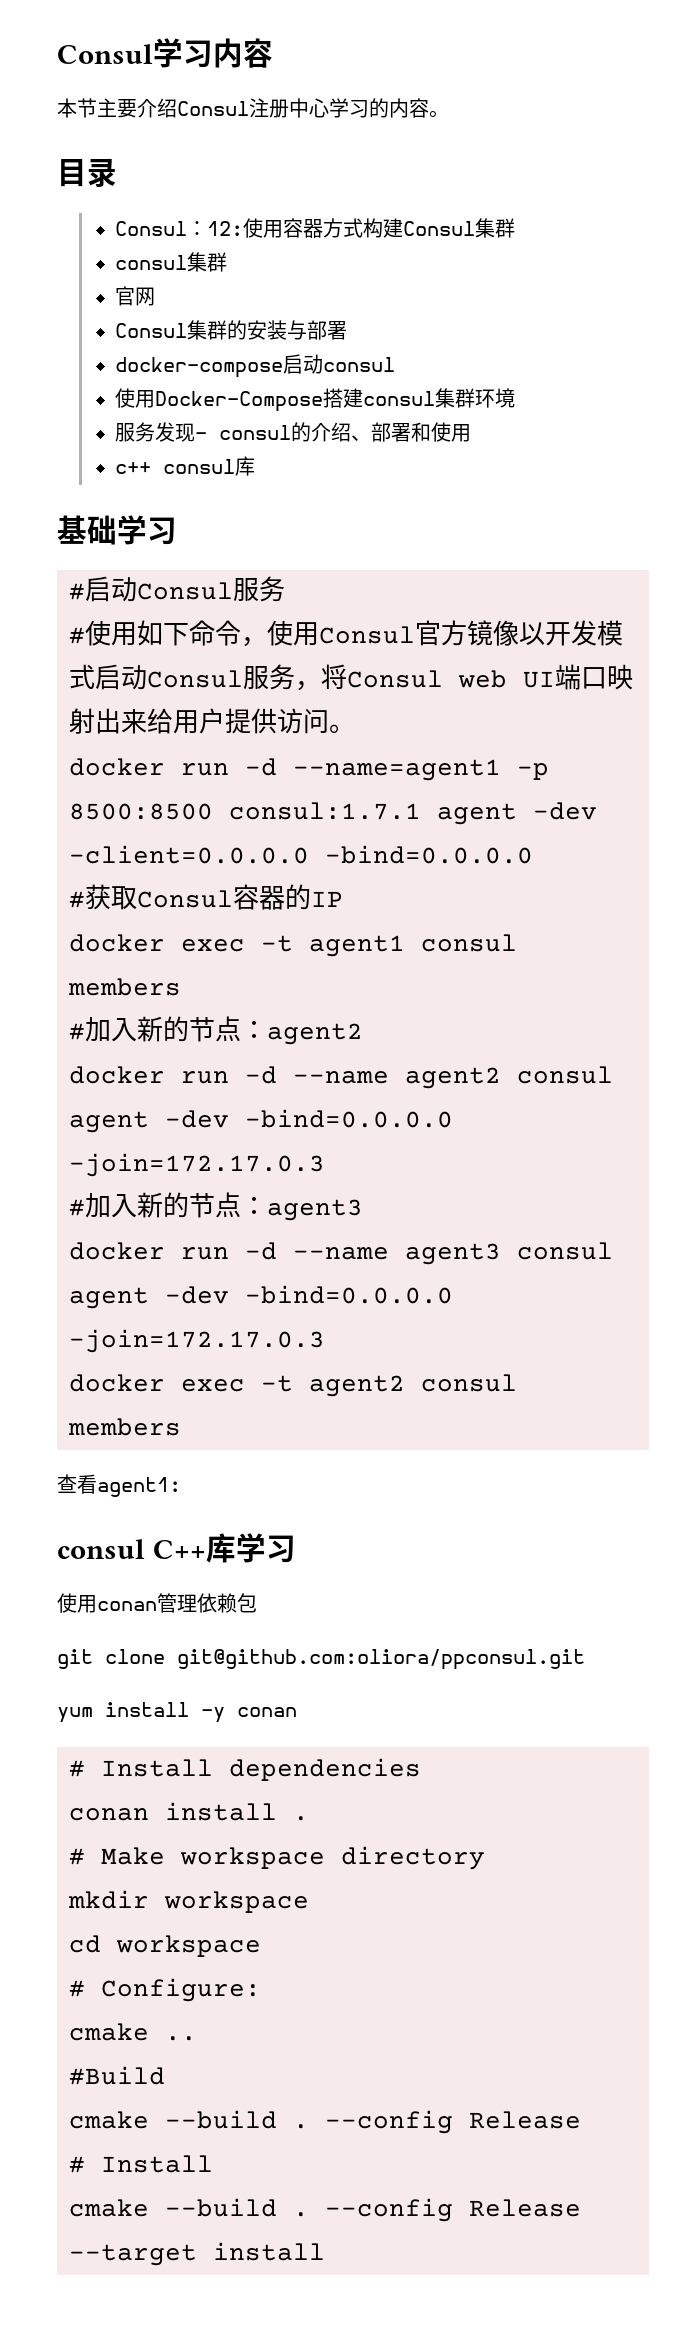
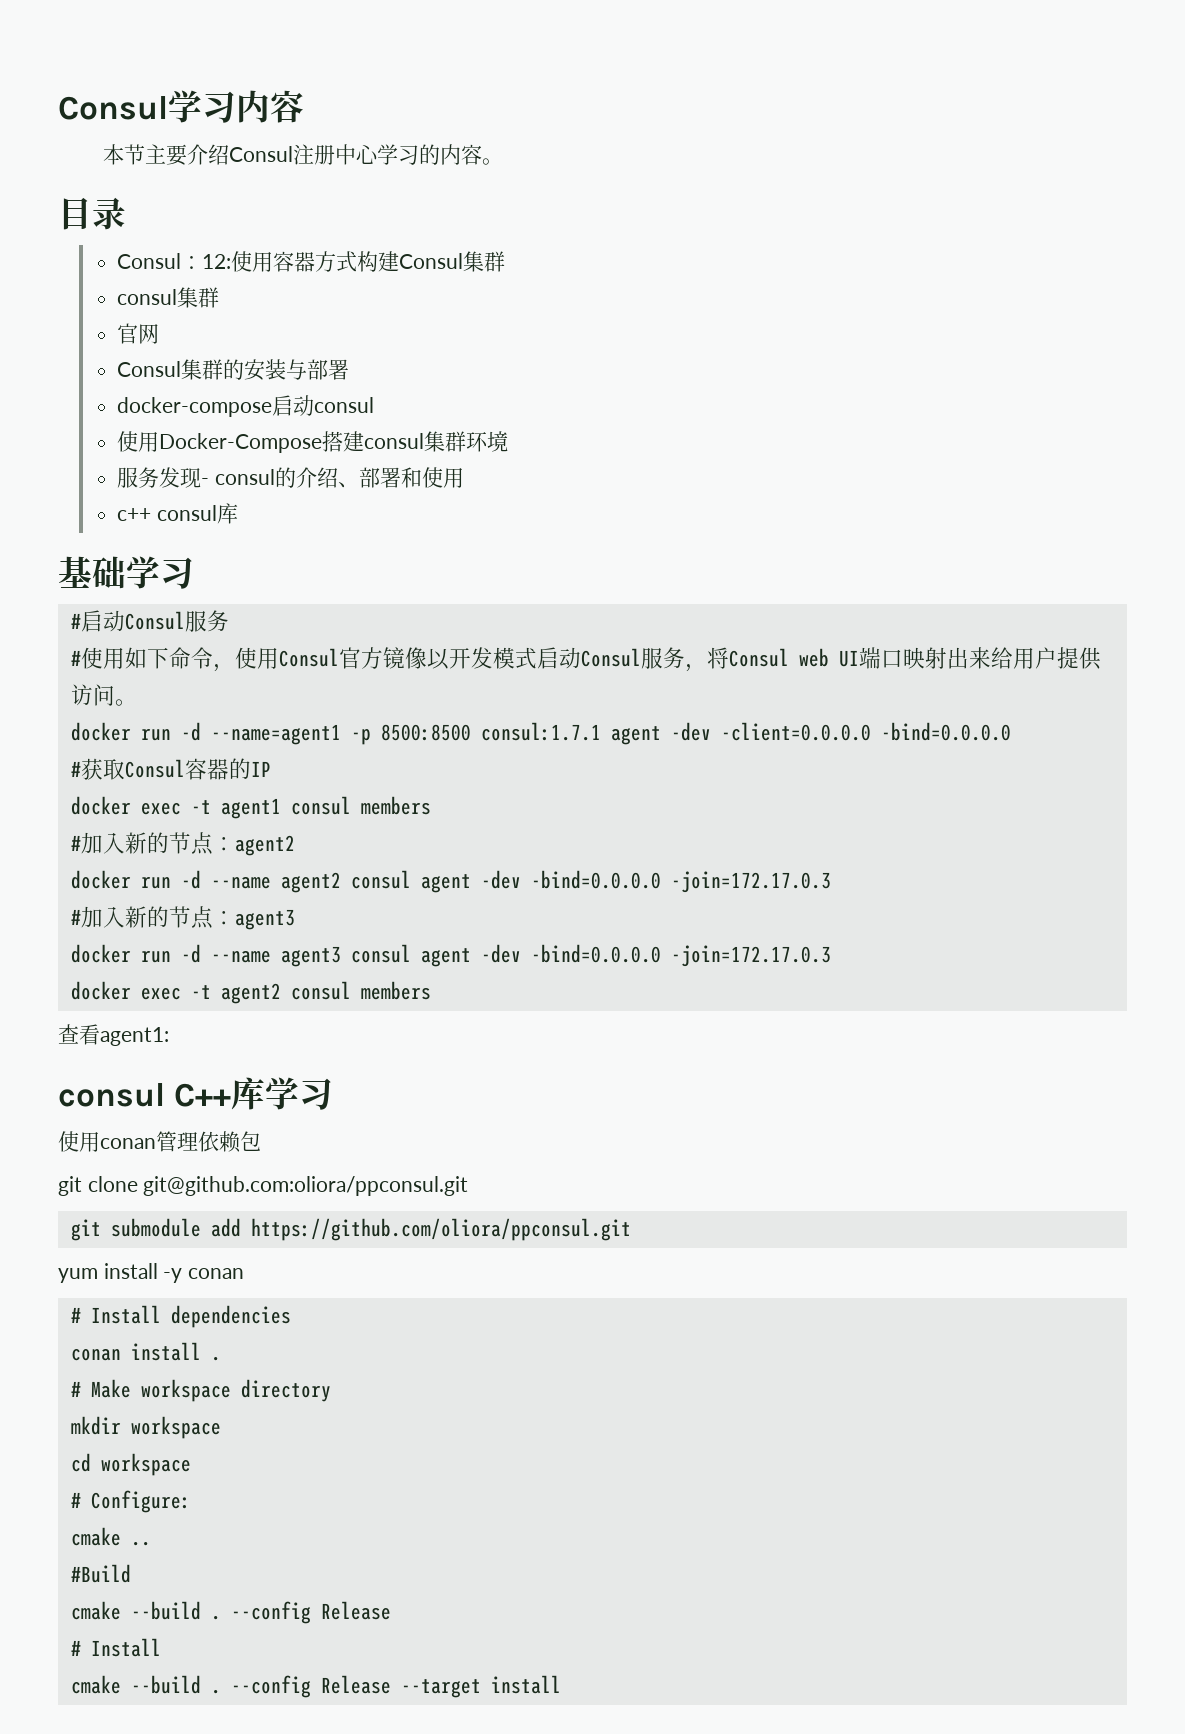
(585, 1659) none -> [70,1218,631,1241] // git submodule add https://github.com/oliora/ppconsul.git

